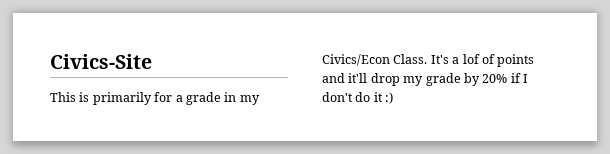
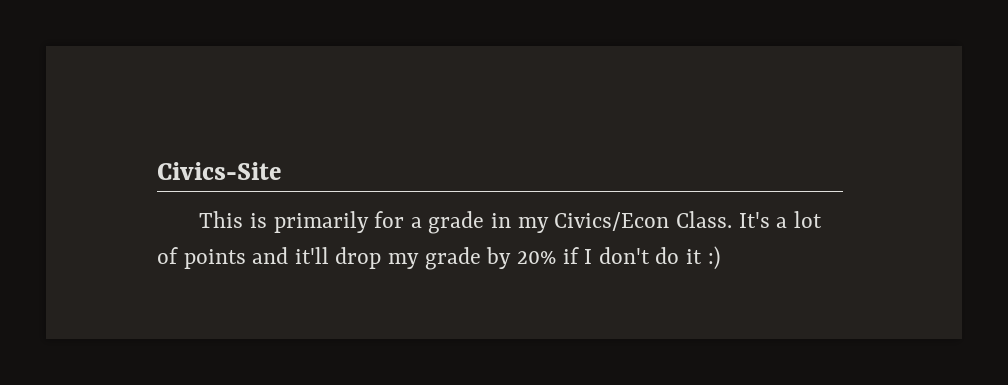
[462,54,480,64] lof -> [793,211,822,228] lot

